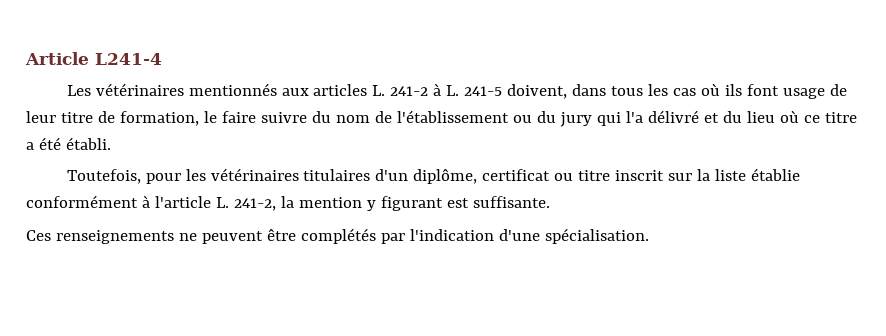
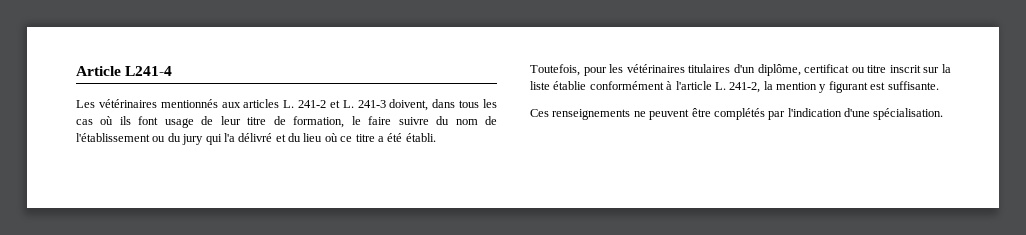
[433,83,503,96] à L. 241-5 -> [329,100,386,108] et L. 241-3

